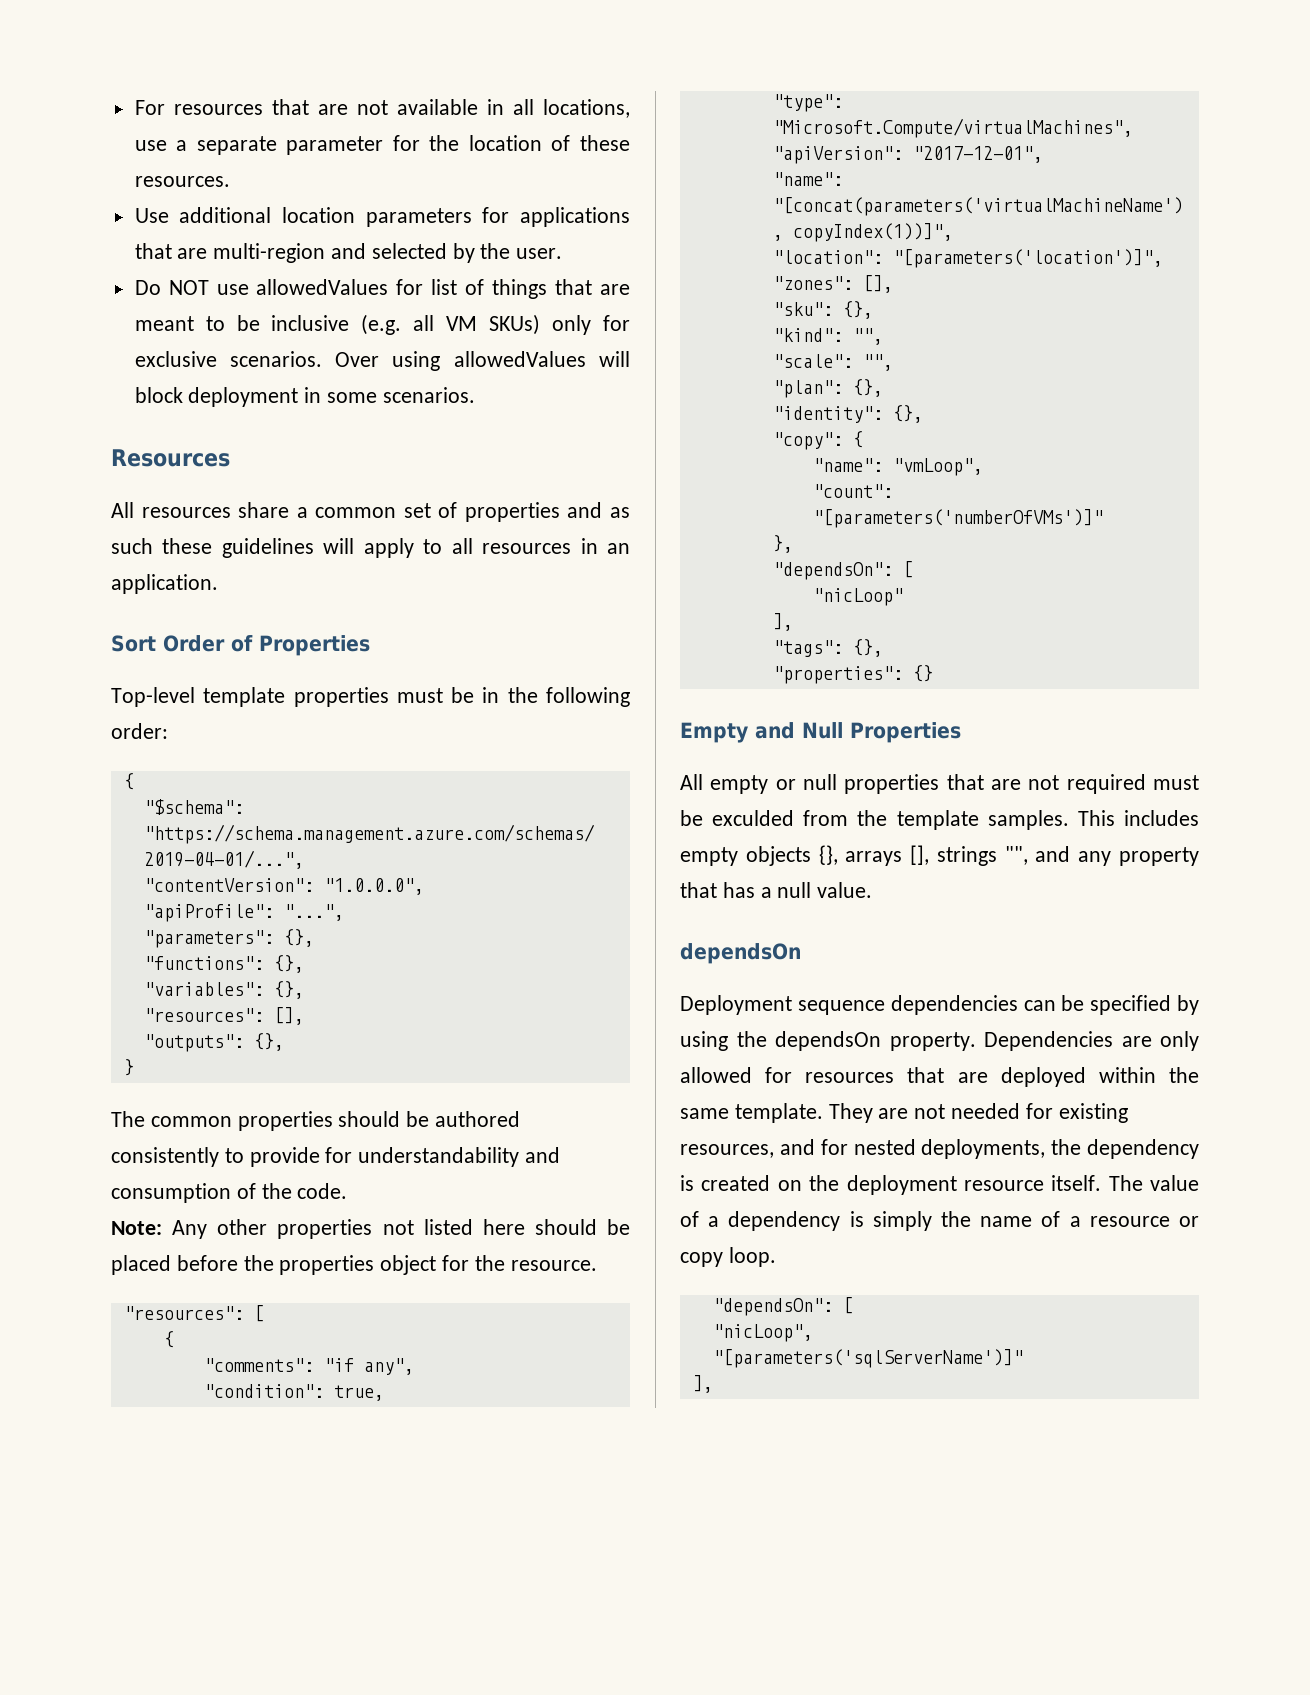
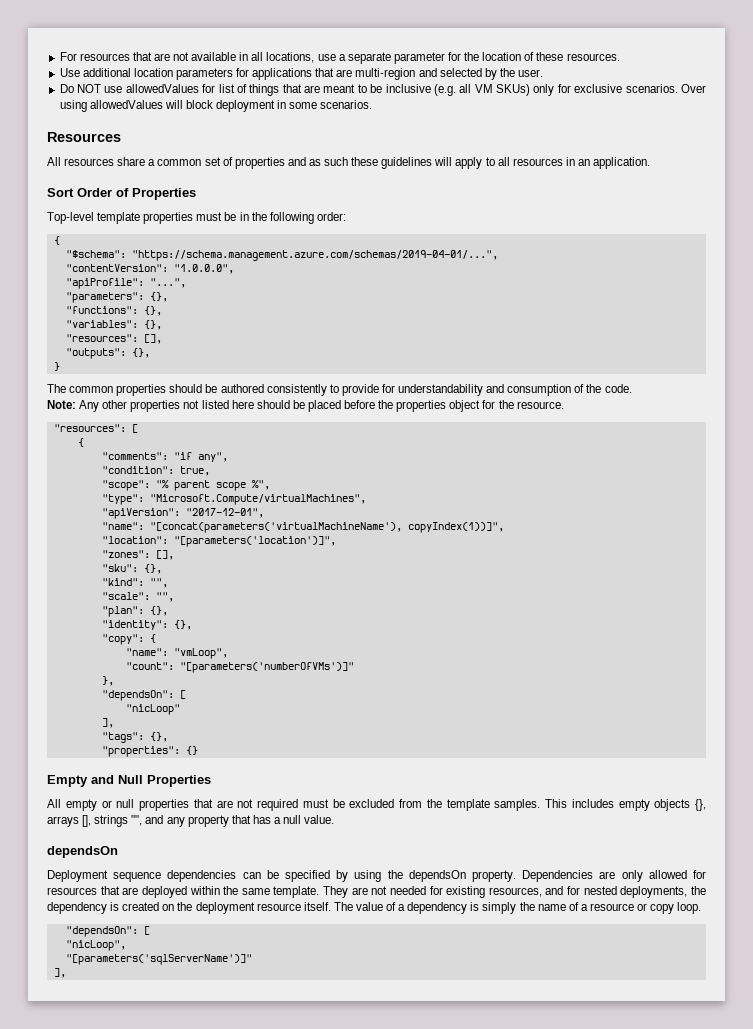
(384, 1393) none -> [101,480,270,491] // "scope": "% parent scope %",
[712,810,795,826] exculded -> [349,799,395,808] excluded

